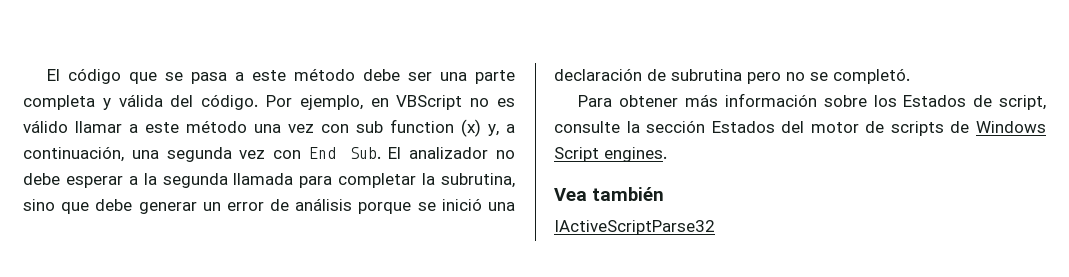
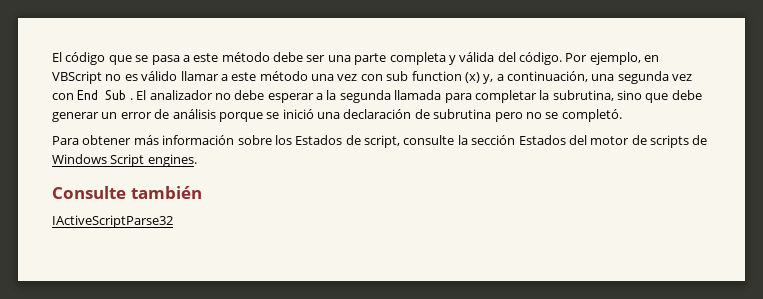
[349,147,381,159] Sub. -> [105,90,133,100] Sub .
[554,188,587,201] Vea -> [52,186,126,199] Consulte

